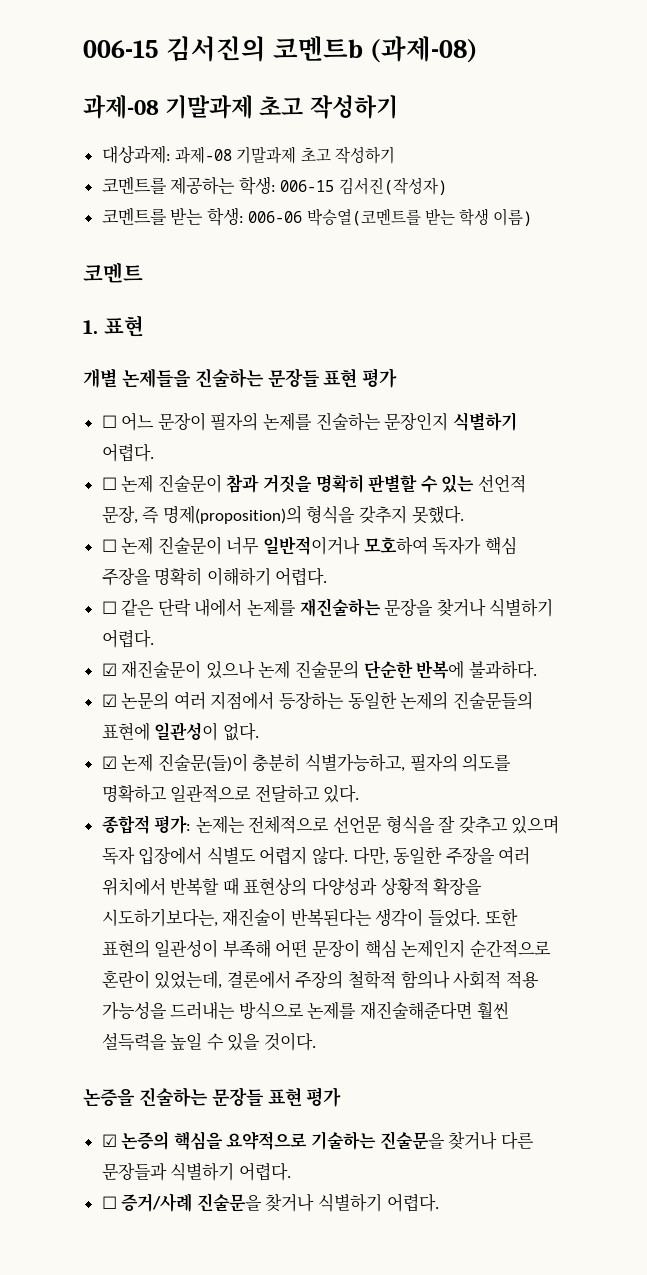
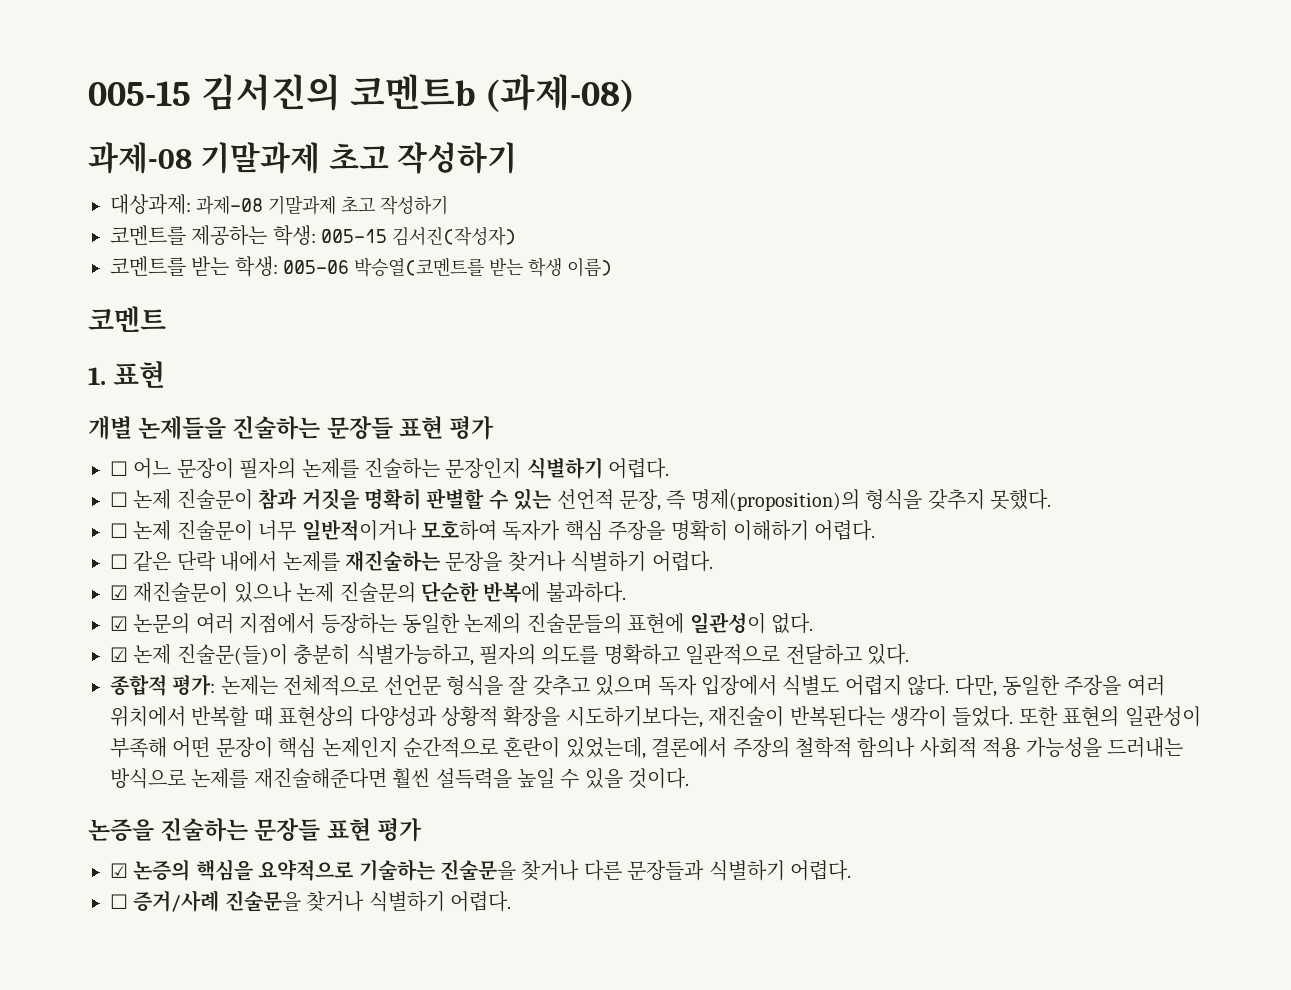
[83,40,159,58] 006-15 -> [88,81,191,106] 005-15
[280,180,335,192] 006-15 -> [321,229,388,243] 005-15
[248,211,303,223] 006-06 -> [283,260,350,274] 005-06

